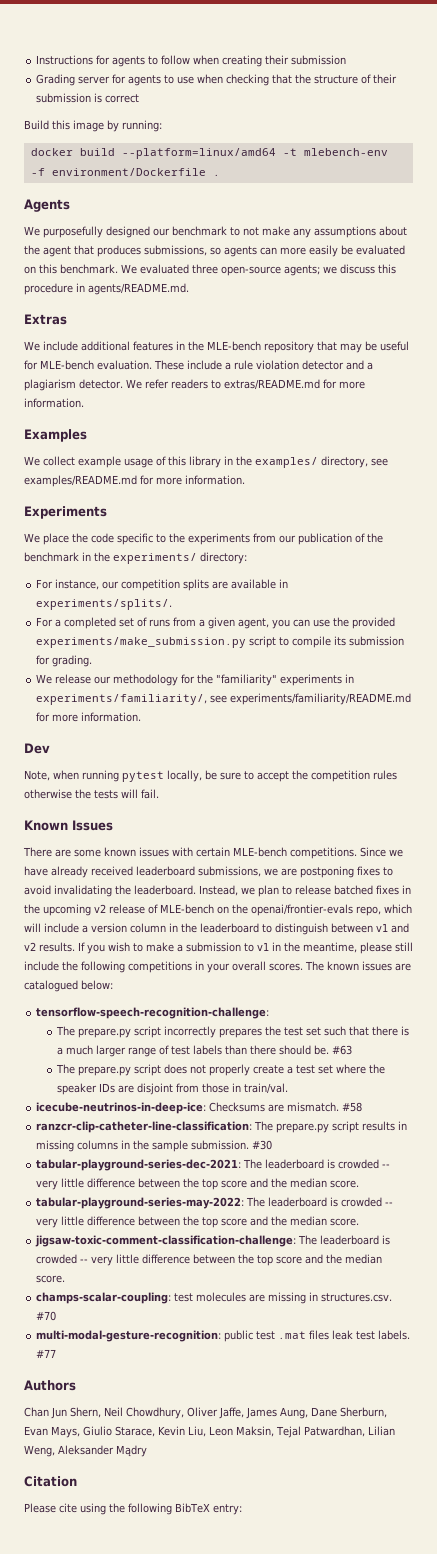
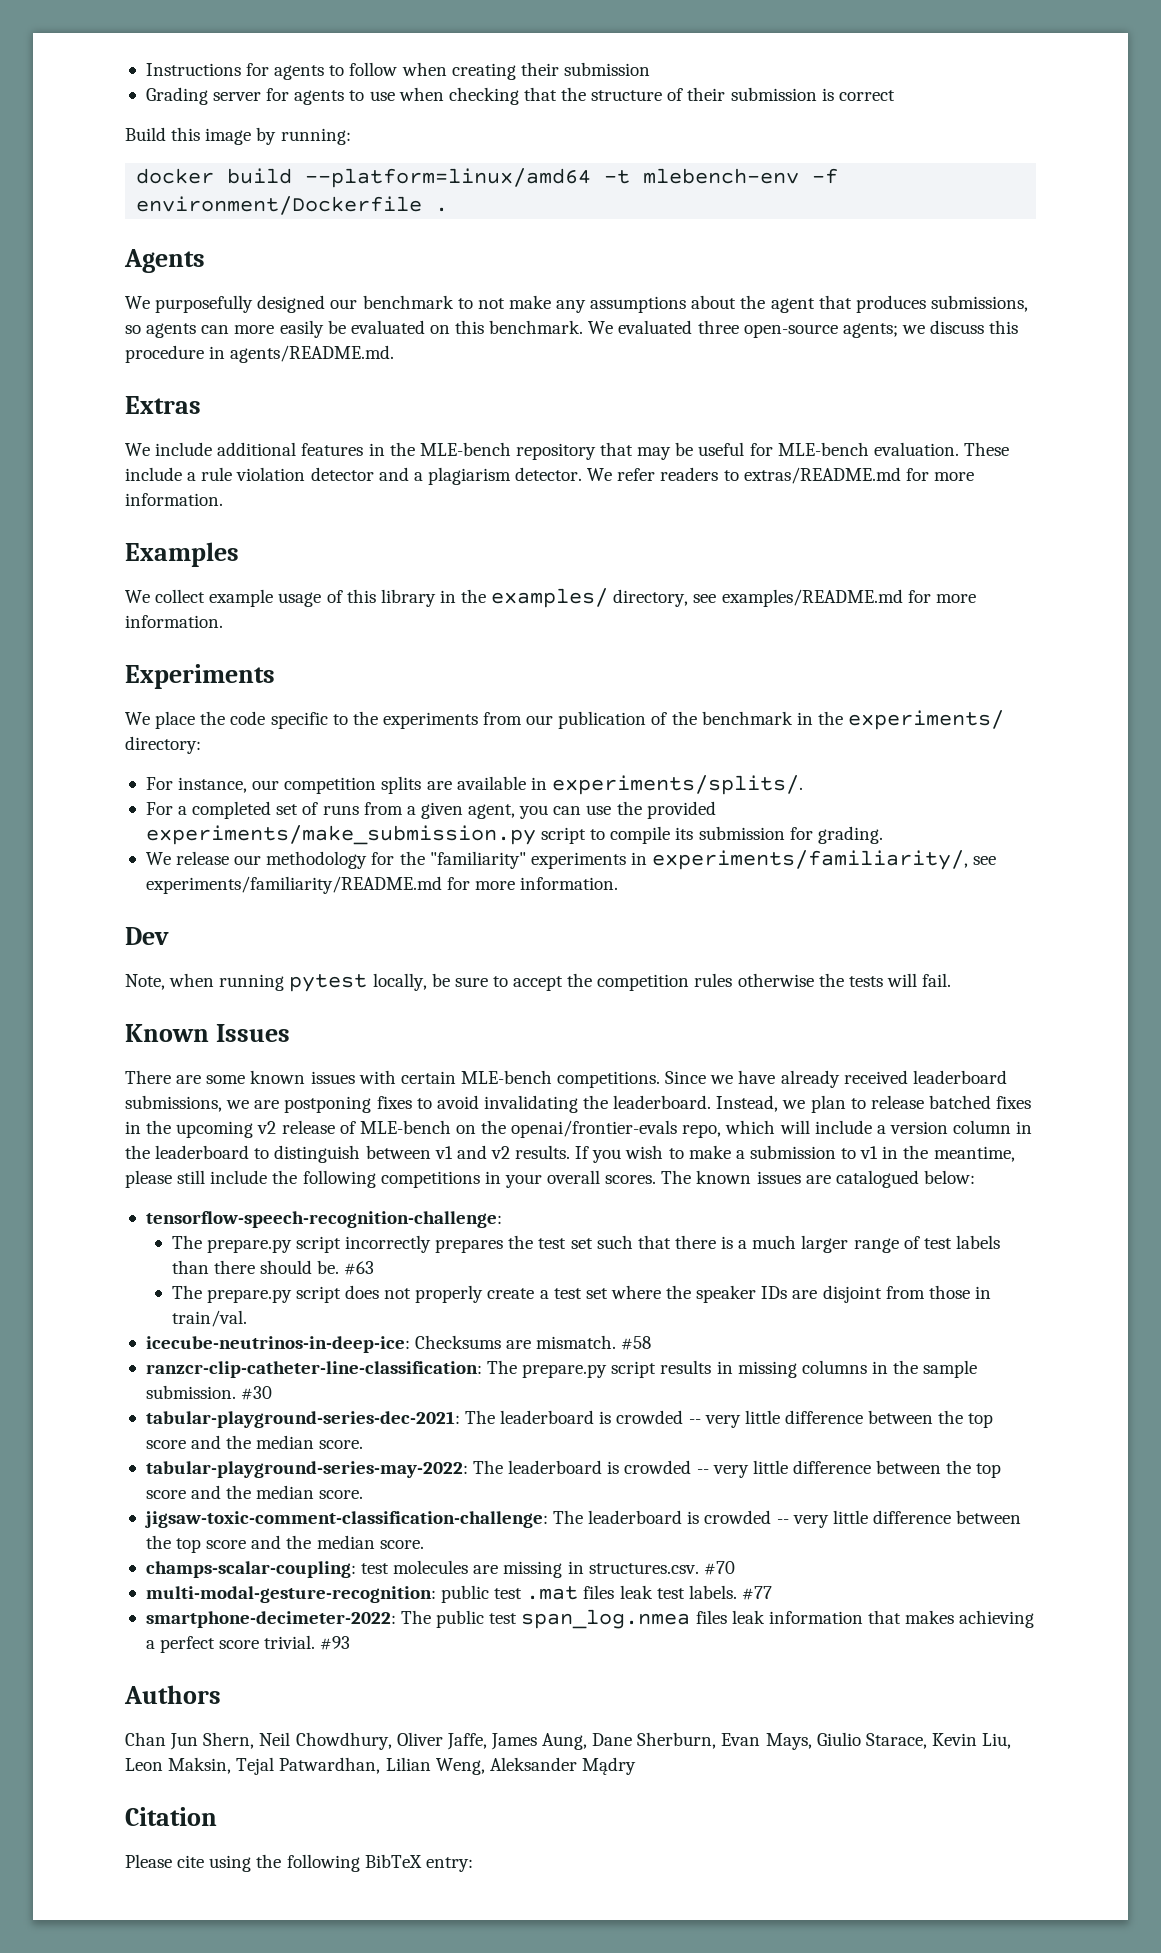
(57, 1353) none -> [145,1609,1035,1629] [145,1635,351,1653] // smartphone-decimeter-2022: The public test span_log.nmea files leak information that makes achieving a perfect score trivial. #93

